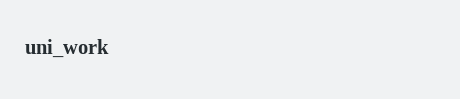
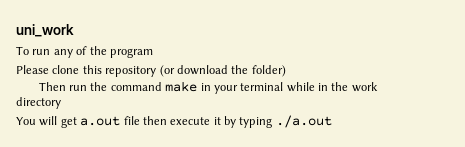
(109, 48) none -> [16,46,153,58] [16,65,286,77] [38,81,378,94] [16,97,61,109] [16,115,332,128] // To run any of the program // Please clone this repository (or download the folder) // Then run the command make in your terminal while in the work directory // You will get a.out file then execute it by typing ./a.out

